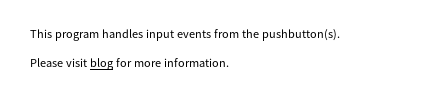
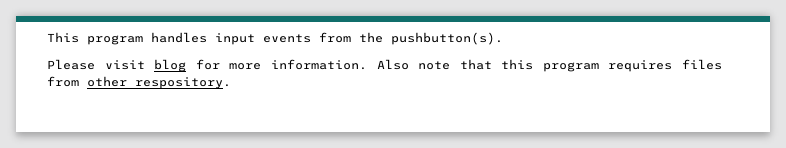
(229, 62) none -> [376,59,722,72] [47,76,231,89] Also note that this program requires files from other respository.

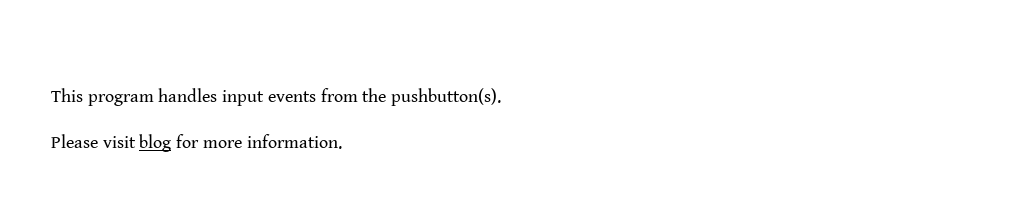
[376,59,722,72] [47,76,231,89] Also note that this program requires files from other respository. -> (342, 141) none

